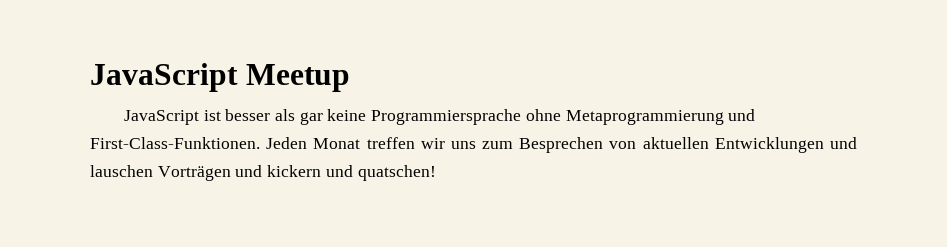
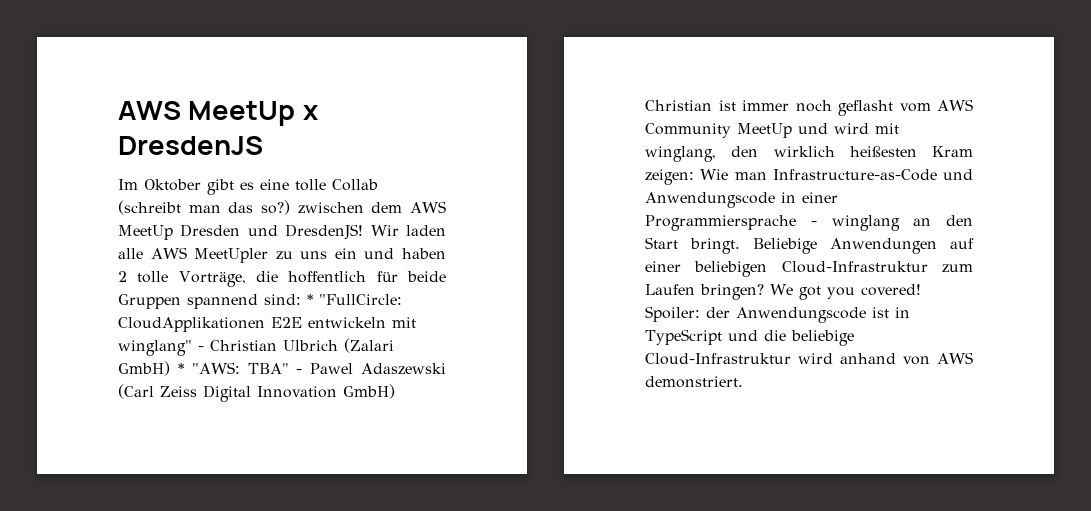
[90,63,350,92] [123,109,756,125] [90,137,857,153] [90,165,436,181] JavaScript Meetup // JavaScript ist besser als gar keine Programmiersprache ohne Metaprogrammierung und First-Class-Funktionen. Jeden Monat treffen wir uns zum Besprechen von aktuellen Entwicklungen und lauschen Vorträgen und kickern und quatschen! -> [118,101,318,126] [118,136,263,155] [118,179,378,195] [118,200,447,215] [118,224,446,240] [118,247,447,263] [118,271,446,287] [118,294,402,309] [118,317,416,332] [118,338,394,356] [118,361,446,376] [118,384,395,402] [645,99,974,116] [645,123,899,138] [645,146,973,162] [645,169,973,185] [645,192,838,208] [645,215,973,231] [645,237,974,254] [645,261,973,277] [645,284,921,300] [645,306,910,323] [645,329,854,346] [645,352,974,365] [645,376,743,388] AWS MeetUp x DresdenJS // Im Oktober gibt es eine tolle Collab (schreibt man das so?) zwischen dem AWS MeetUp Dresden und DresdenJS! Wir laden alle AWS MeetUpler zu uns ein und haben 2 tolle Vorträge, die hoffentlich für beide Gruppen spannend sind: * "FullCircle: CloudApplikationen E2E entwickeln mit winglang" - Christian Ulbrich (Zalari GmbH) * "AWS: TBA" - Pawel Adaszewski (Carl Zeiss Digital Innovation GmbH) Christian ist immer noch geflasht vom AWS Community MeetUp und wird mit winglang, den wirklich heißesten Kram zeigen: Wie man Infrastructure-as-Code und Anwendungscode in einer Programmiersprache - winglang an den Start bringt. Beliebige Anwendungen auf einer beliebigen Cloud-Infrastruktur zum Laufen bringen? We got you covered! Spoiler: der Anwendungscode ist in TypeScript und die beliebige Cloud-Infrastruktur wird anhand von AWS demonstriert.

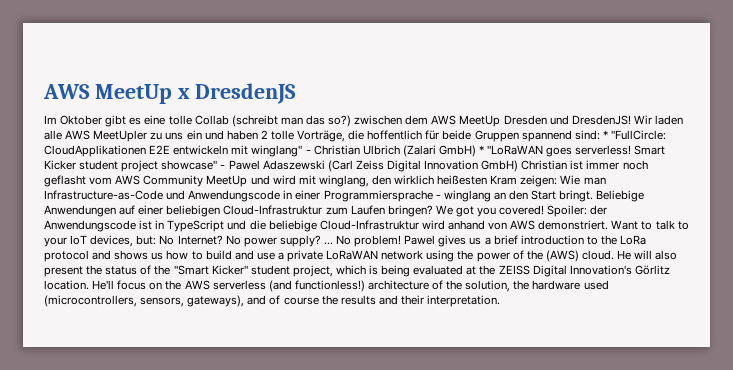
[191,362,289,374] "AWS: TBA" -> [487,145,666,157] [44,160,218,172] "LoRaWAN goes serverless! Smart Kicker student project showcase"
(743, 382) none -> [611,220,689,230] [44,235,647,247] [44,250,678,262] [44,265,670,277] [44,280,609,292] [44,295,501,307] Want to talk to your IoT devices, but: No Internet? No power supply? ... No problem! Pawel gives us a brief introduction to the LoRa protocol and shows us how to build and use a private LoRaWAN network using the power of the (AWS) cloud. He will also present the status of the "Smart Kicker" student project, which is being evaluated at the ZEISS Digital Innovation's Görlitz location. He'll focus on the AWS serverless (and functionless!) architecture of the solution, the hardware used (microcontrollers, sensors, gateways), and of course the results and their interpretation.

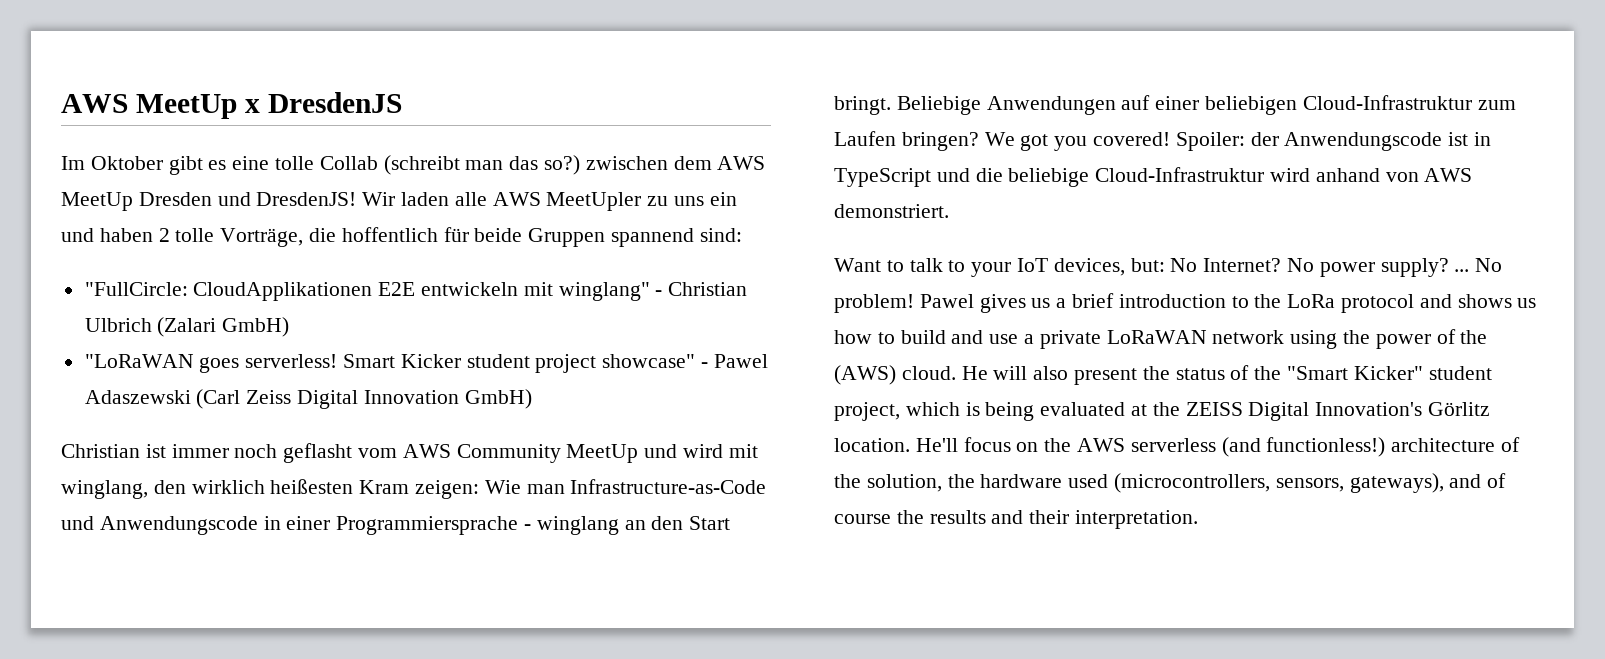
[602,130,608,139] * -> (742, 235) //
[479,145,485,154] * -> (290, 327) //
(519, 166) none -> (532, 399) //
(609, 225) none -> (949, 211) //

